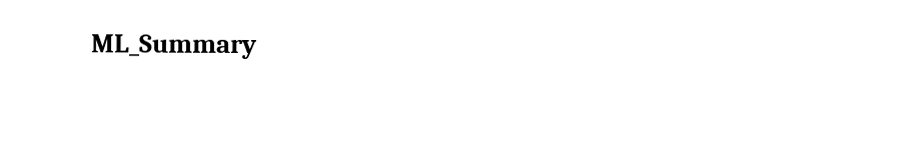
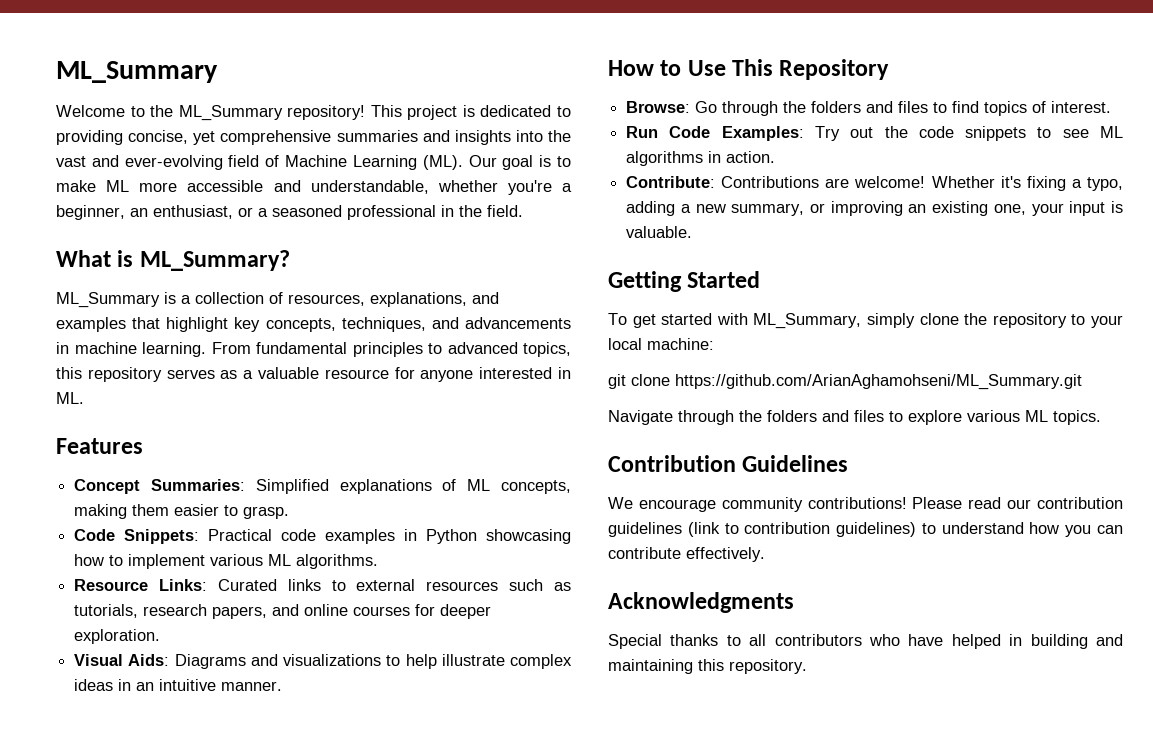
[91,34,258,60] ML_Summary -> [56,61,218,83] [56,105,571,121] [56,130,571,145] [56,155,571,170] [56,180,572,195] [56,205,523,220] [56,250,290,271] [56,292,499,308] [56,317,571,332] [56,342,571,357] [56,367,571,382] [56,392,84,404] [56,438,143,454] [74,479,571,494] [74,504,290,519] [74,529,572,544] [74,554,379,569] [74,579,571,591] [74,604,492,619] [74,629,161,644] [74,654,572,669] [74,679,283,691] [608,59,890,80] [626,101,1112,116] [626,126,1123,141] [626,151,776,166] [626,176,1123,191] [626,201,1123,216] [626,226,693,238] [608,271,761,292] [608,313,1123,329] [608,338,714,350] [608,374,1082,390] [608,410,1101,425] [608,455,849,472] [608,497,1123,512] [608,522,1123,537] [608,547,765,562] [608,592,794,613] [608,634,1123,649] [608,659,807,674] ML_Summary // Welcome to the ML_Summary repository! This project is dedicated to providing concise, yet comprehensive summaries and insights into the vast and ever-evolving field of Machine Learning (ML). Our goal is to make ML more accessible and understandable, whether you're a beginner, an enthusiast, or a seasoned professional in the field. // What is ML_Summary? // ML_Summary is a collection of resources, explanations, and examples that highlight key concepts, techniques, and advancements in machine learning. From fundamental principles to advanced topics, this repository serves as a valuable resource for anyone interested in ML. // Features // Concept Summaries: Simplified explanations of ML concepts, making them easier to grasp. // Code Snippets: Practical code examples in Python showcasing how to implement various ML algorithms. // Resource Links: Curated links to external resources such as tutorials, research papers, and online courses for deeper exploration. // Visual Aids: Diagrams and visualizations to help illustrate complex ideas in an intuitive manner. // How to Use This Repository // Browse: Go through the folders and files to find topics of interest. // Run Code Examples: Try out the code snippets to see ML algorithms in action. // Contribute: Contributions are welcome! Whether it's fixing a typo, adding a new summary, or improving an existing one, your input is valuable. // Getting Started // To get started with ML_Summary, simply clone the repository to your local machine: // git clone https://github.com/ArianAghamohseni/ML_Summary.git // Navigate through the folders and files to explore various ML topics. // Contribution Guidelines // We encourage community contributions! Please read our contribution guidelines (link to contribution guidelines) to understand how you can contribute effectively. // Acknowledgments // Special thanks to all contributors who have helped in building and maintaining this repository.

